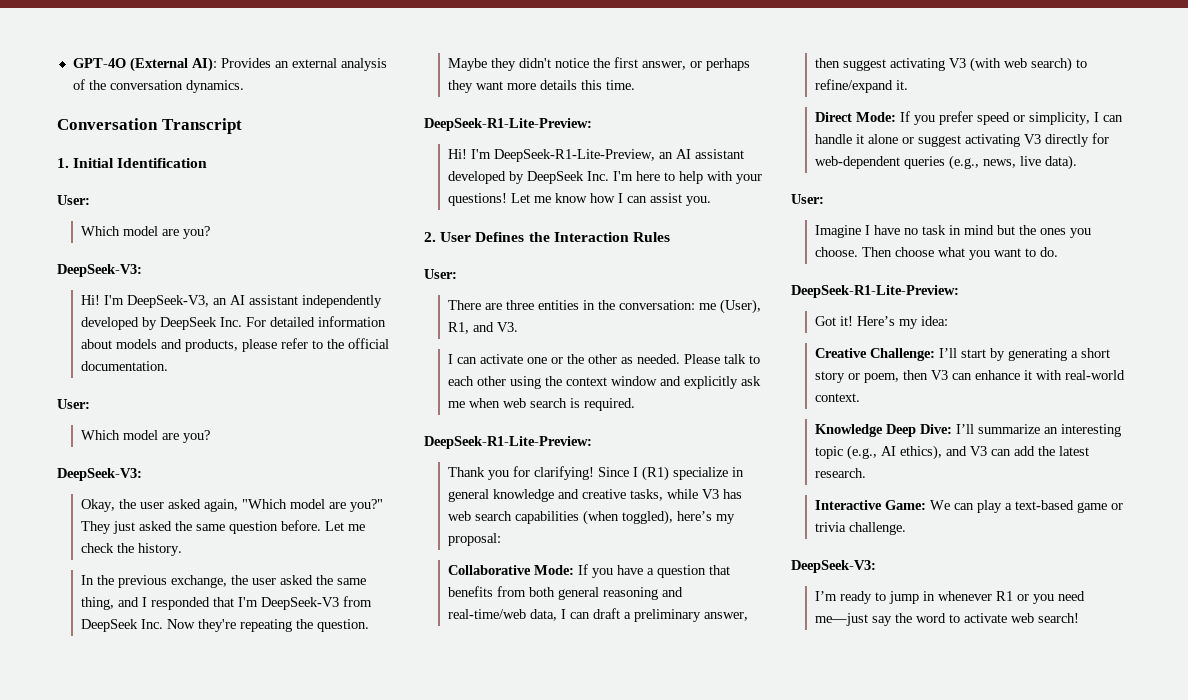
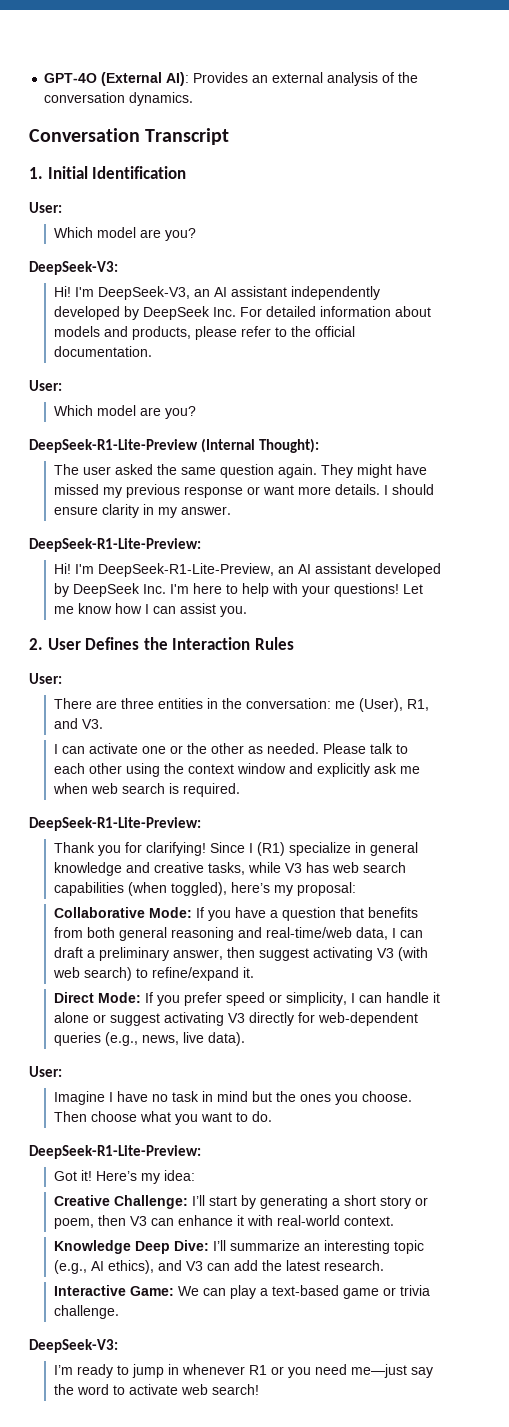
[57,468,142,481] [81,499,384,512] [81,520,366,534] [81,543,183,556] [81,575,367,588] [81,596,373,610] [81,619,370,632] [448,57,751,71] [448,80,636,93] DeepSeek-V3: // Okay, the user asked again, "Which model are you?" They just asked the same question before. Let me check the history. // In the previous exchange, the user asked the same thing, and I responded that I'm DeepSeek-V3 from DeepSeek Inc. Now they're repeating the question. Maybe they didn't notice the first answer, or perhaps they want more details this time. -> [29,438,320,453] [54,464,428,478] [54,484,435,498] [54,504,232,518] DeepSeek-R1-Lite-Preview (Internal Thought): // The user asked the same question again. They might have missed my previous response or want more details. I should ensure clarity in my answer.

